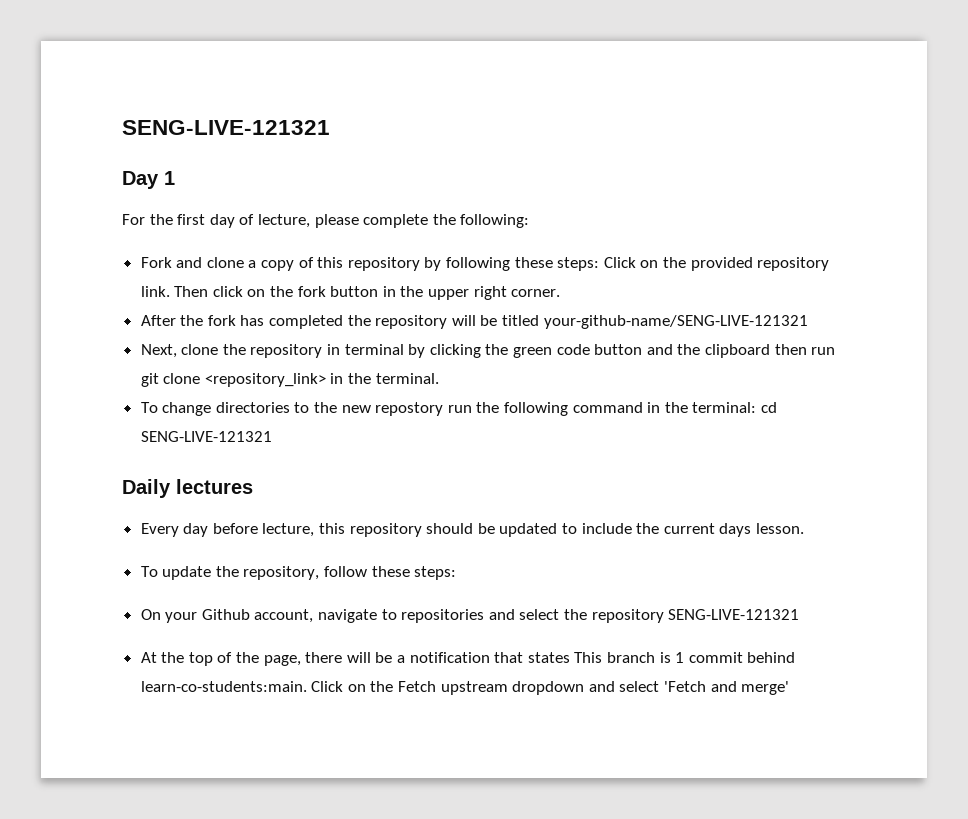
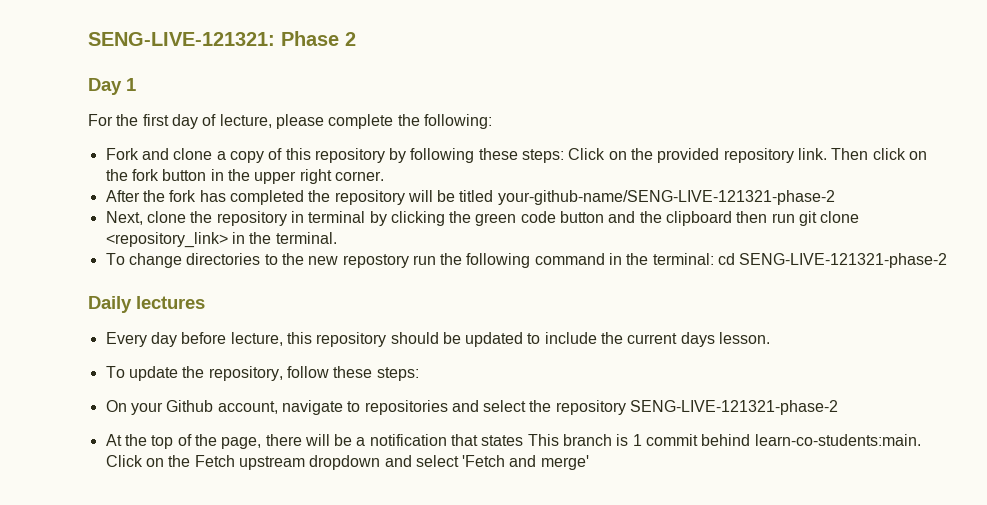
[122,120,330,135] SENG-LIVE-121321 -> [88,31,356,46] SENG-LIVE-121321: Phase 2
[543,315,808,329] your-github-name/SENG-LIVE-121321 -> [497,190,835,205] your-github-name/SENG-LIVE-121321-phase-2
[140,431,272,442] SENG-LIVE-121321 -> [739,253,948,268] SENG-LIVE-121321-phase-2
[668,609,800,620] SENG-LIVE-121321 -> [630,400,839,415] SENG-LIVE-121321-phase-2

